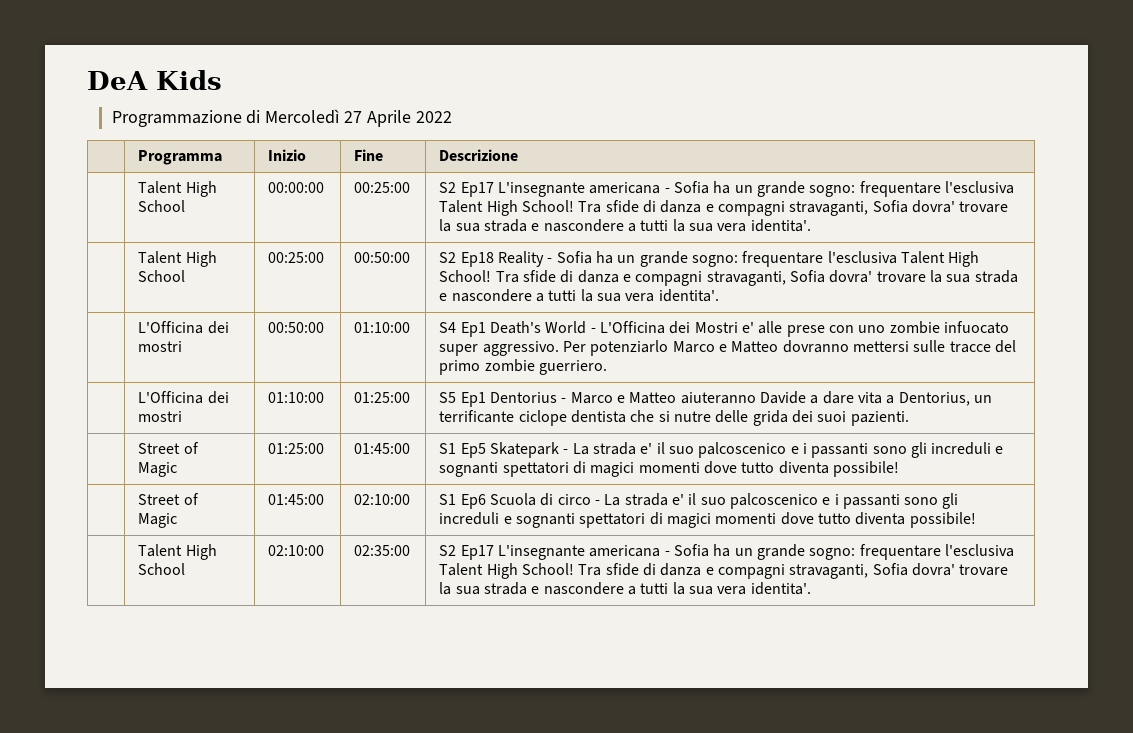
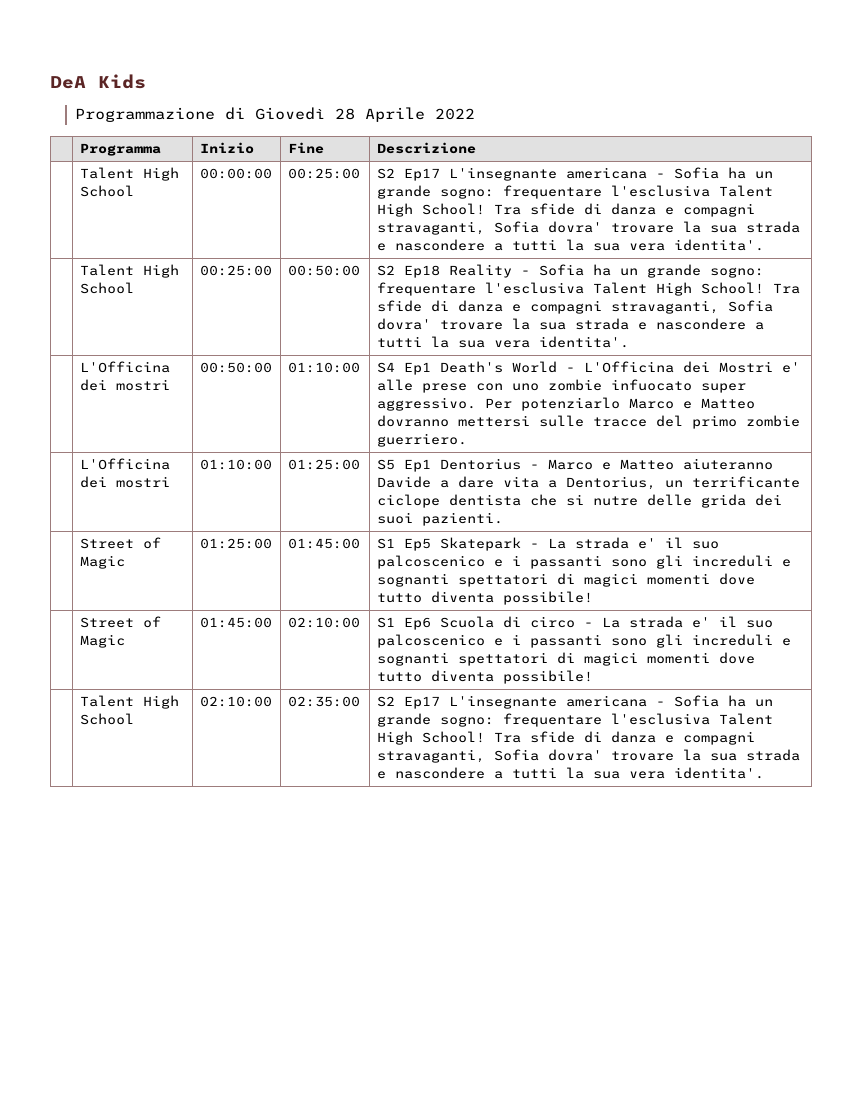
[265,109,363,124] Mercoledì 27 -> [254,107,355,120] Giovedì 28

